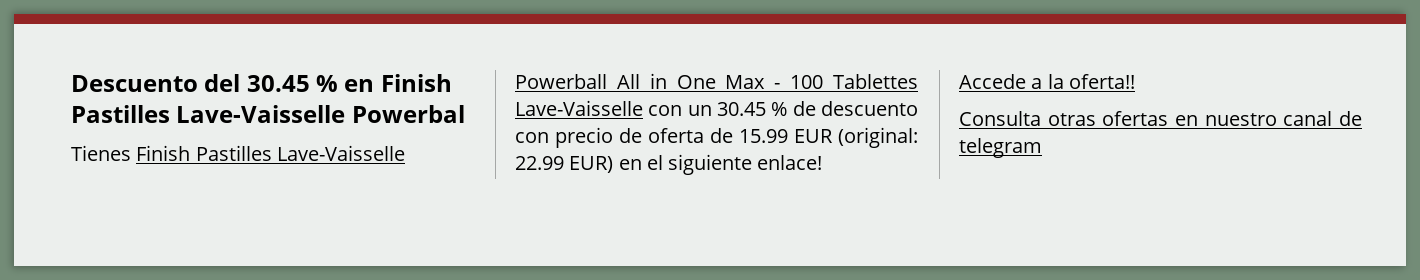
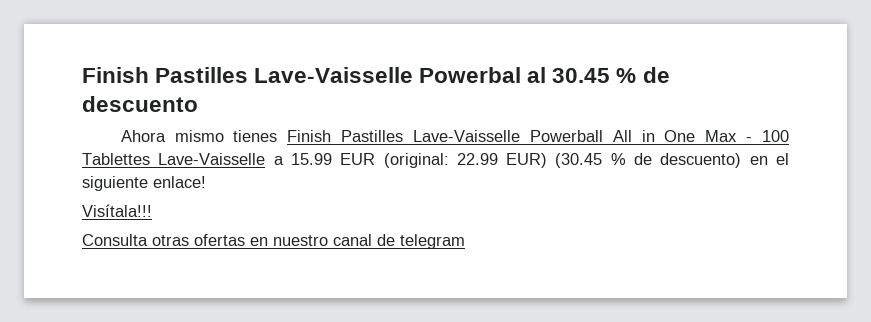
[71,74,375,92] Descuento del 30.45 % en -> (82, 75) none
[71,145,131,161] // Tienes -> [527,67,670,83] [82,96,198,112] [120,130,278,142] al 30.45 % de descuento // Ahora mismo tienes
[648,101,918,116] [515,127,733,148] con un 30.45 % de descuento con precio de oferta de -> [273,156,284,165] a
(614, 164) none -> [555,153,742,168] (30.45 % de descuento)
[959,74,1135,89] Accede a la oferta!! -> [82,204,152,217] Visítala!!!

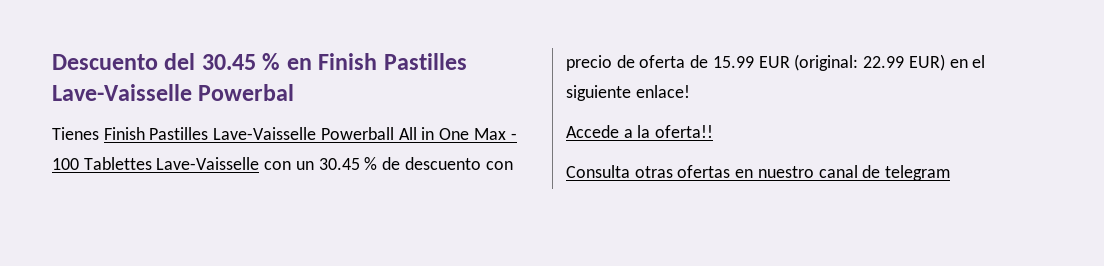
(82, 75) none -> [52,53,312,70] Descuento del 30.45 % en
[527,67,670,83] [82,96,198,112] [120,130,278,142] al 30.45 % de descuento // Ahora mismo tienes -> [52,127,99,140] // Tienes
[273,156,284,165] a -> [264,157,513,170] [566,55,709,71] con un 30.45 % de descuento con precio de oferta de
[555,153,742,168] (30.45 % de descuento) -> (945, 62) none
[82,204,152,217] Visítala!!! -> [566,125,714,138] Accede a la oferta!!

